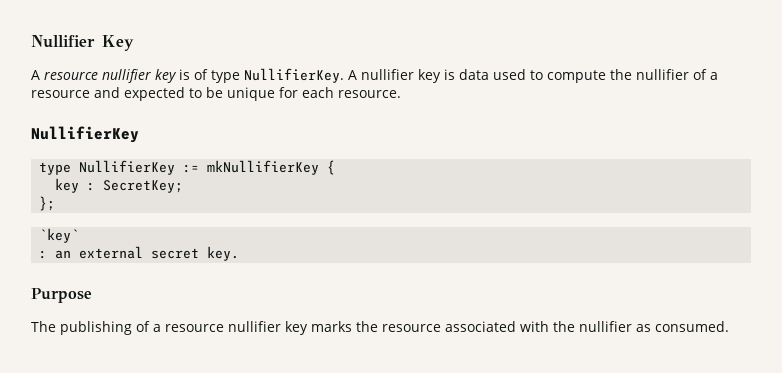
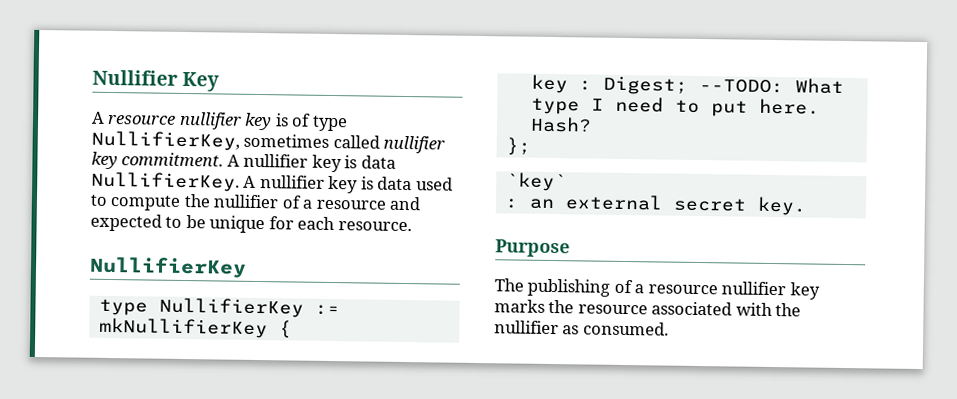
(240, 76) none -> [91,130,446,154] [91,151,396,173] NullifierKey, sometimes called nullifier key commitment. A nullifier key is data
[103,180,184,193] SecretKey; -> [602,75,844,95] [530,96,820,117] [529,116,592,133] Digest; --TODO: What type I need to put here. Hash?

